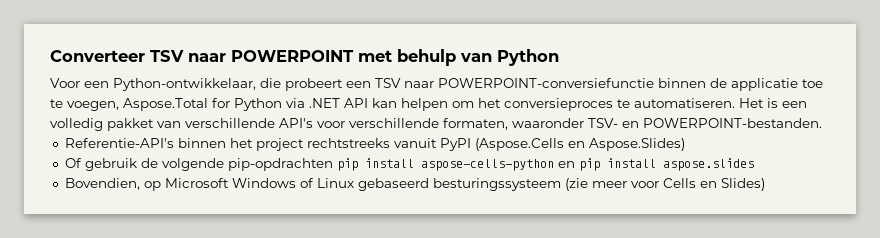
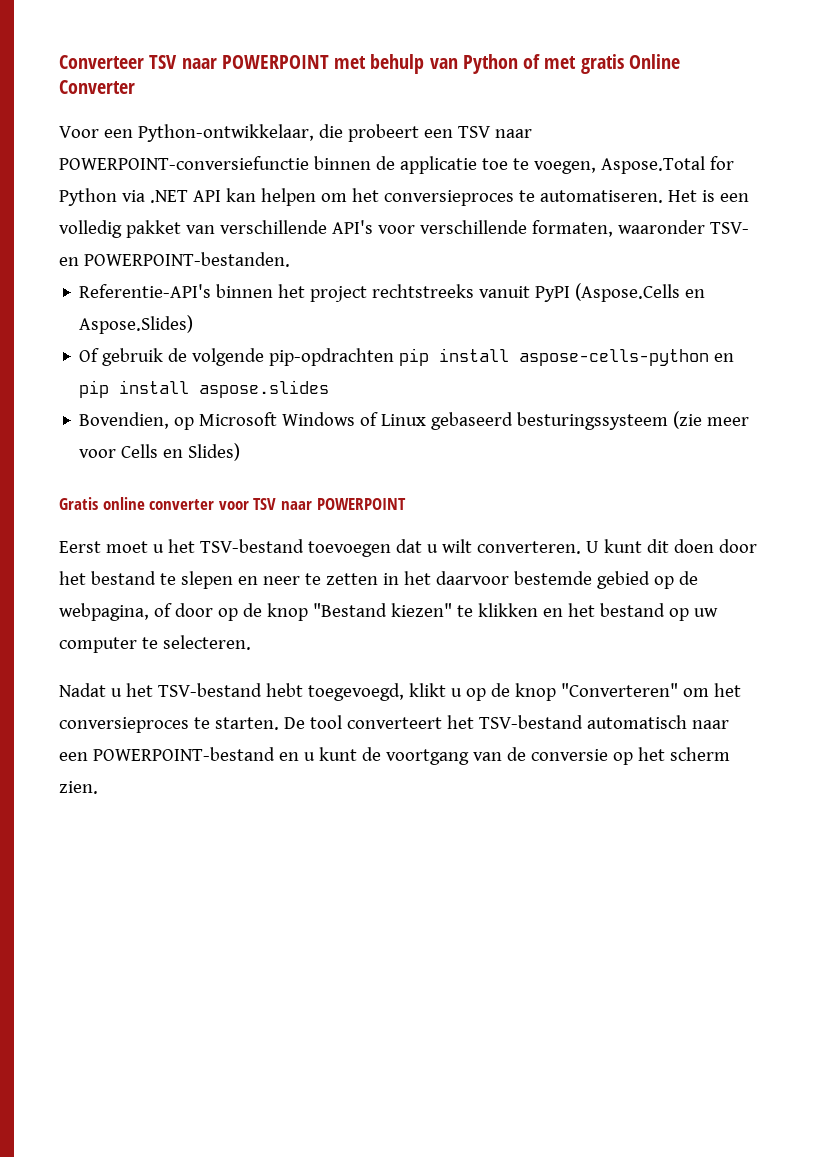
(559, 57) none -> [523,54,680,74] [59,80,135,94] of met gratis Online Converter
(765, 184) none -> [59,497,406,510] [59,539,757,557] [59,571,698,589] [59,603,718,621] [59,635,251,653] [59,683,741,701] [59,715,729,733] [59,747,730,765] [59,781,98,794] // Gratis online converter voor TSV naar POWERPOINT // Eerst moet u het TSV-bestand toevoegen dat u wilt converteren. U kunt dit doen door het bestand te slepen en neer te zetten in het daarvoor bestemde gebied op de webpagina, of door op de knop "Bestand kiezen" te klikken en het bestand op uw computer te selecteren. // Nadat u het TSV-bestand hebt toegevoegd, klikt u op de knop "Converteren" om het conversieproces te starten. De tool converteert het TSV-bestand automatisch naar een POWERPOINT-bestand en u kunt de voortgang van de conversie op het scherm zien.

